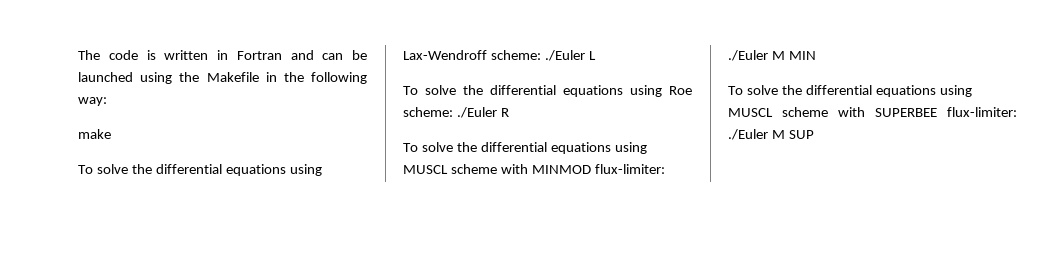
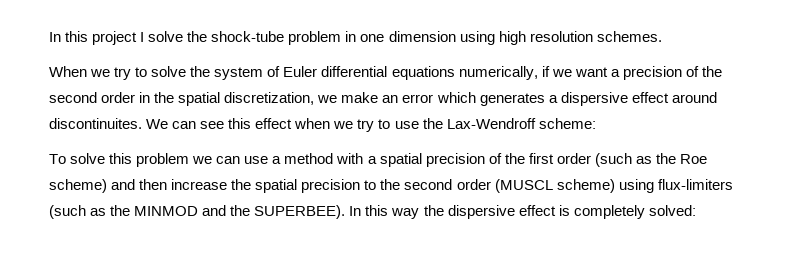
[78,50,367,60] [78,72,367,84] [78,97,107,106] [78,129,111,139] [78,164,322,176] [403,50,596,61] [403,85,692,97] [403,107,509,118] [403,142,647,154] [403,164,665,174] [728,50,816,61] [728,85,972,97] [728,107,1017,117] [728,129,814,140] The code is written in Fortran and can be launched using the Makefile in the following way: // make // To solve the differential equations using Lax-Wendroff scheme: ./Euler L // To solve the differential equations using Roe scheme: ./Euler R // To solve the differential equations using MUSCL scheme with MINMOD flux-limiter: ./Euler M MIN // To solve the differential equations using MUSCL scheme with SUPERBEE flux-limiter: ./Euler M SUP -> [49,31,662,45] [49,66,722,80] [49,92,717,106] [49,118,596,132] [49,153,707,167] [49,179,733,193] [49,205,696,219] In this project I solve the shock-tube problem in one dimension using high resolution schemes. // When we try to solve the system of Euler differential equations numerically, if we want a precision of the second order in the spatial discretization, we make an error which generates a dispersive effect around discontinuites. We can see this effect when we try to use the Lax-Wendroff scheme: // To solve this problem we can use a method with a spatial precision of the first order (such as the Roe scheme) and then increase the spatial precision to the second order (MUSCL scheme) using flux-limiters (such as the MINMOD and the SUPERBEE). In this way the dispersive effect is completely solved:

